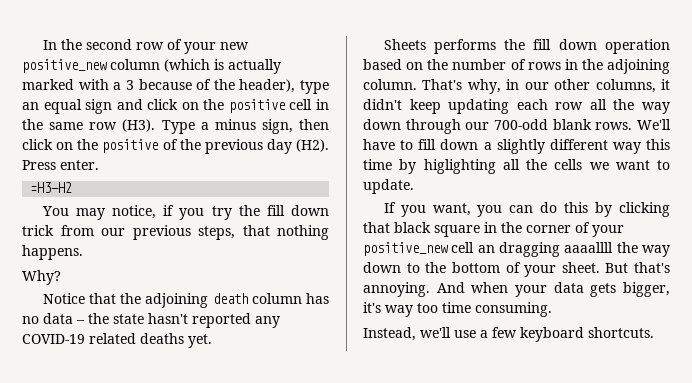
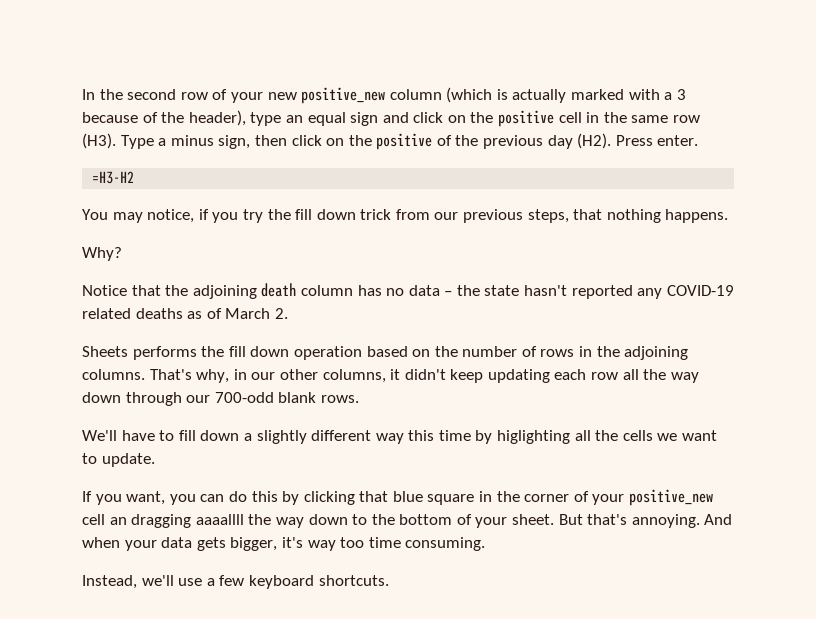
[188,334,212,348] yet. -> [187,308,288,319] as of March 2.
[363,79,417,90] column. -> [82,369,145,380] columns.
(633, 126) none -> (359, 399) //
[394,222,431,233] black -> [392,491,423,502] blue

